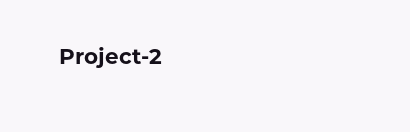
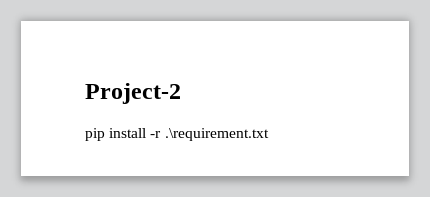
(162, 57) none -> [85,128,269,141] // pip install -r .\requirement.txt

